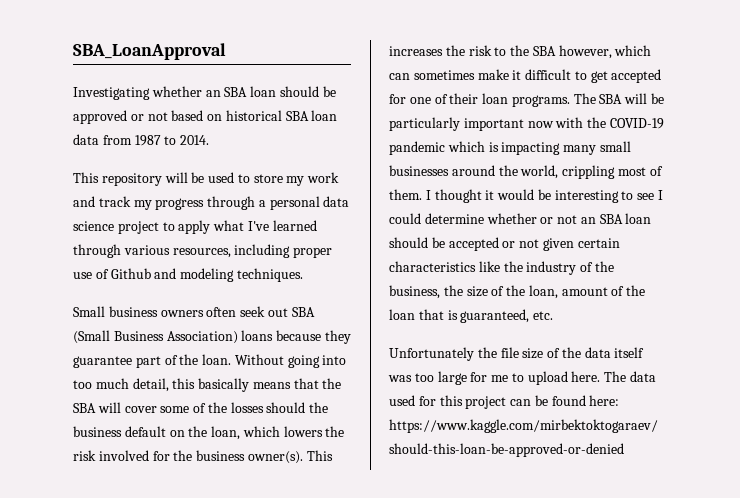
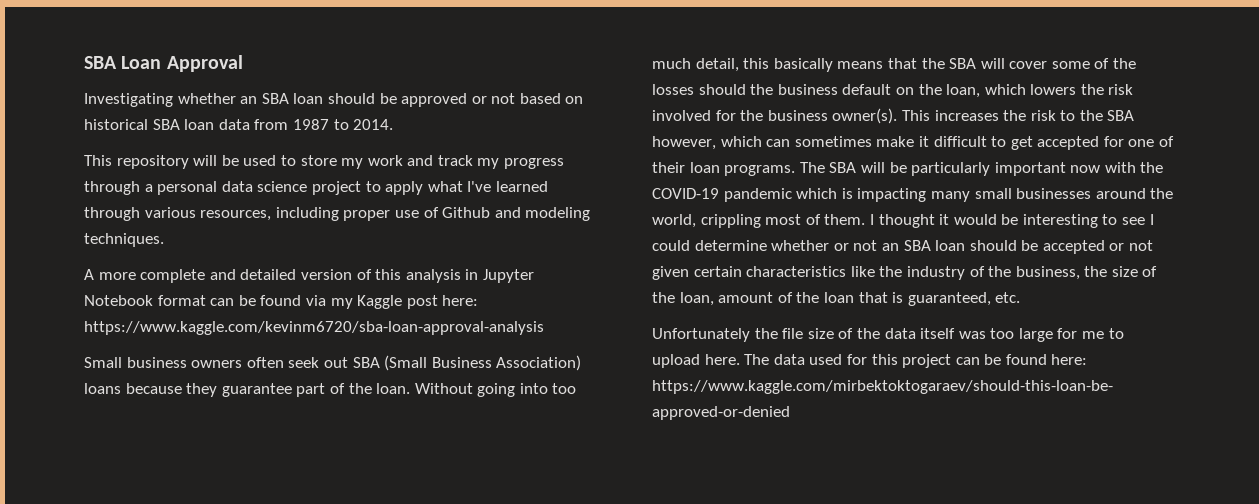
[73,43,226,60] SBA_LoanApproval -> [84,55,243,72] SBA Loan Approval
(303, 275) none -> [84,269,534,283] [84,295,479,309] [84,321,544,335] // A more complete and detailed version of this analysis in Jupyter Notebook format can be found via my Kaggle post here: https://www.kaggle.com/kevinm6720/sba-loan-approval-analysis

